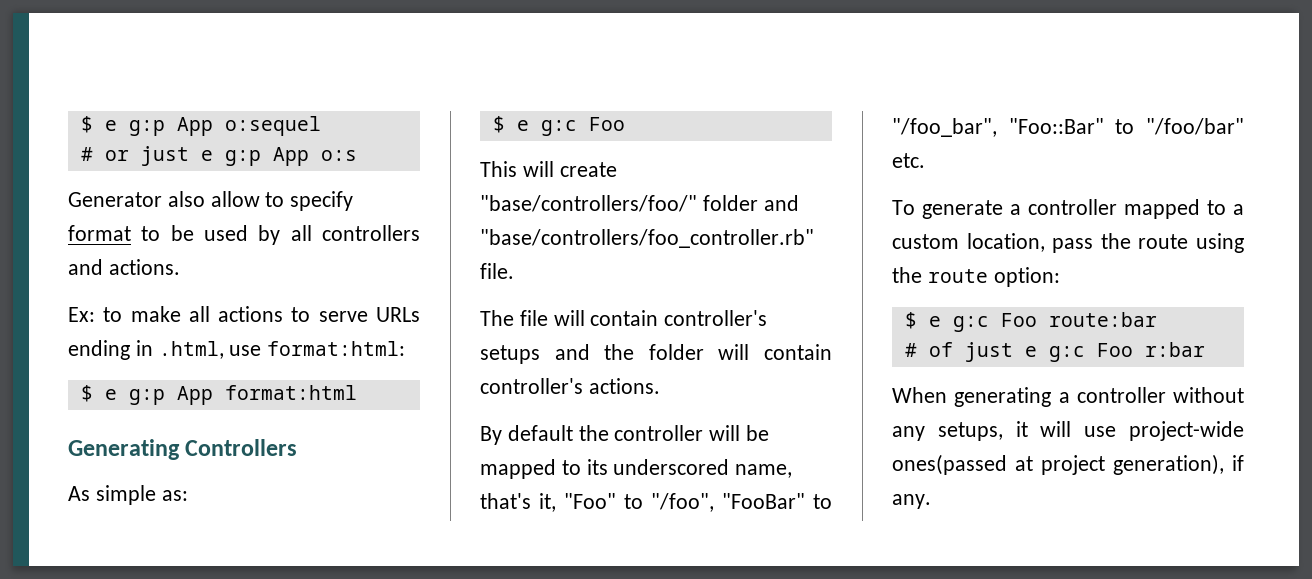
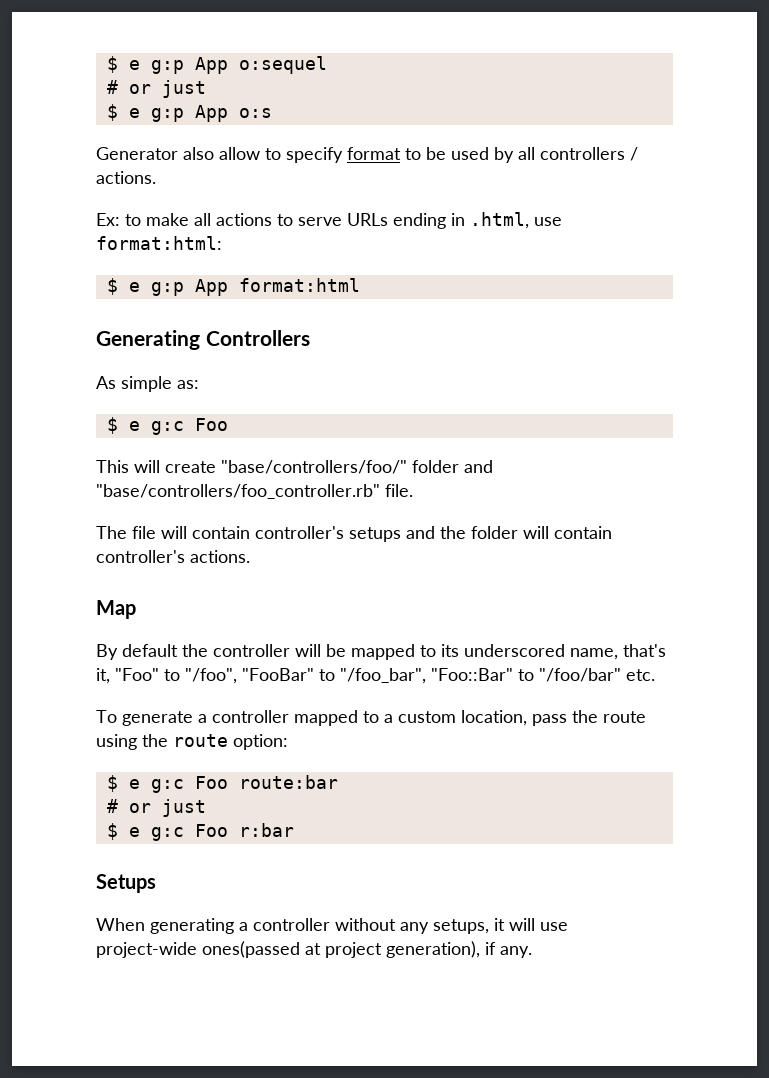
(189, 156) none -> [106,104,118,121] // $
[68,259,103,275] and -> [630,147,638,161] /
(660, 386) none -> [96,600,136,619] // Map
[928,342,1013,362] of just -> [128,799,206,817] [106,823,118,840] or just // $
(1205, 349) none -> [96,874,156,893] // Setups

